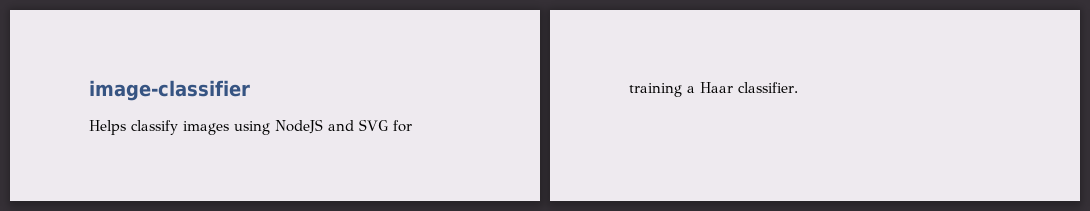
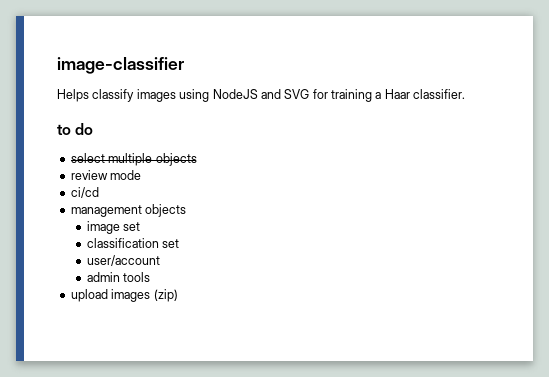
(798, 87) none -> [57,123,94,135] [70,153,197,166] [70,170,142,180] [70,187,99,198] [70,204,187,217] [87,221,141,234] [87,238,180,248] [87,255,161,266] [87,272,151,282] [70,289,178,302] // to do // select multiple objects // review mode // ci/cd // management objects // image set // classification set // user/account // admin tools // upload images (zip)

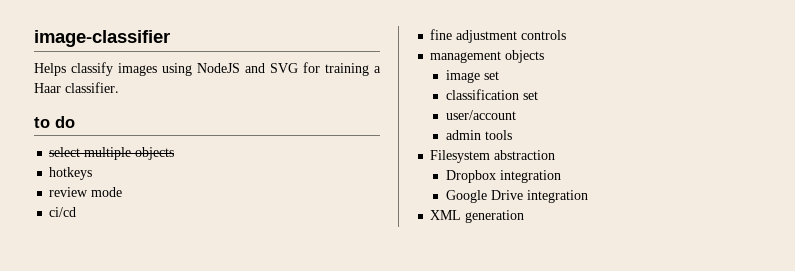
(197, 159) none -> [49,167,93,180] // hotkeys
(99, 192) none -> [430,29,567,43] // fine adjustment controls
[70,289,178,302] upload images (zip) -> [430,150,556,163] [445,170,561,183] [445,190,588,203] [430,210,525,223] Filesystem abstraction // Dropbox integration // Google Drive integration // XML generation

